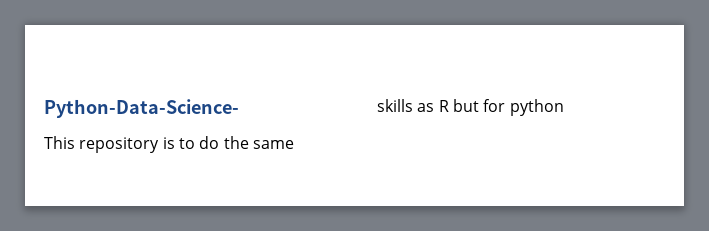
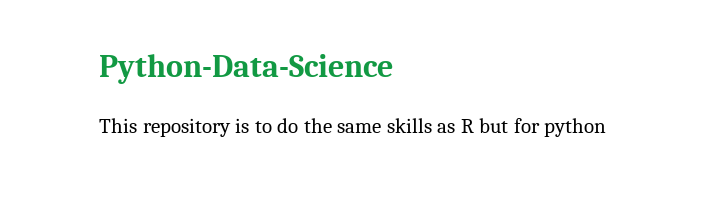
[44,99,239,118] Python-Data-Science- -> [99,54,393,84] Python-Data-Science

